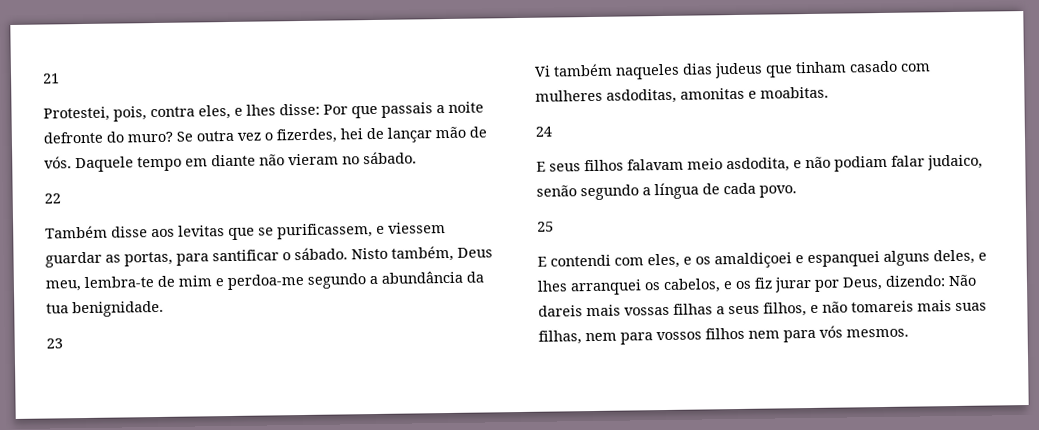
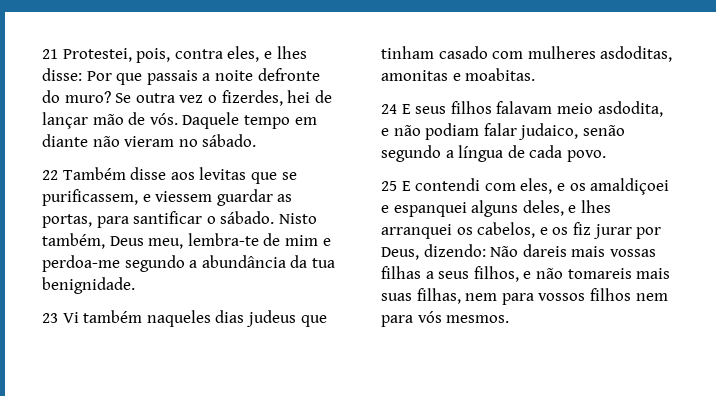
(60, 78) // -> (58, 54) none
(61, 198) // -> (58, 175) none
(63, 343) // -> (58, 318) none
(552, 131) // -> (397, 109) none
(554, 226) // -> (397, 186) none

